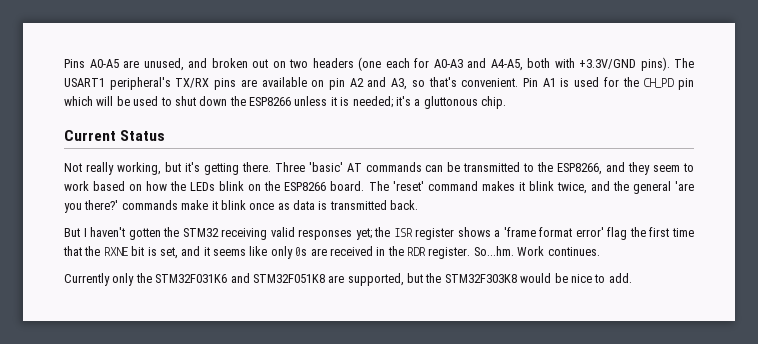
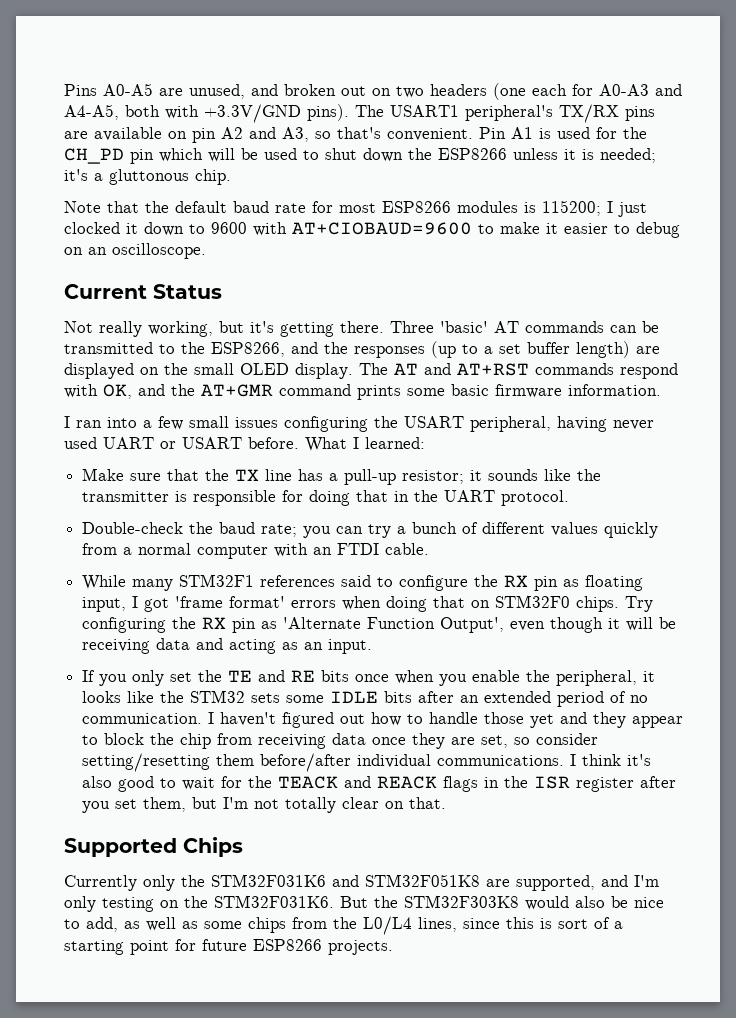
(506, 102) none -> [64,200,647,217] [64,222,680,238] [64,243,206,259] // Note that the default baud rate for most ESP8266 modules is 115200; I just clocked it down to 9600 with AT+CIOBAUD=9600 to make it easier to debug on an oscilloscope.
[628,162,694,175] [64,181,694,194] [64,200,419,213] [64,227,694,240] [63,246,600,259] they seem to work based on how the LEDs blink on the ESP8266 board. The 'reset' command makes it blink twice, and the general 'are you there?' commands make it blink once as data is transmitted back. // But I haven't gotten the STM32 receiving valid responses yet; the ISR register shows a 'frame format error' flag the first time that the RXNE bit is set, and it seems like only 0s are received in the RDR register. So...hm. Work continues. -> [324,341,660,358] [64,363,678,379] [64,384,661,400] [64,416,654,432] [64,437,425,452] [82,468,602,485] [82,490,570,506] [82,522,659,538] [82,543,430,559] [82,574,644,591] [82,595,654,612] [82,617,677,633] [82,638,373,654] [82,670,656,686] [82,690,649,707] [82,712,684,728] [82,733,599,749] [82,753,652,772] [82,776,677,792] [82,797,447,813] [64,837,243,857] the responses (up to a set buffer length) are displayed on the small OLED display. The AT and AT+RST commands respond with OK, and the AT+GMR command prints some basic firmware information. // I ran into a few small issues configuring the USART peripheral, having never used UART or USART before. What I learned: // Make sure that the TX line has a pull-up resistor; it sounds like the transmitter is responsible for doing that in the UART protocol. // Double-check the baud rate; you can try a bunch of different values quickly from a normal computer with an FTDI cable. // While many STM32F1 references said to configure the RX pin as floating input, I got 'frame format' errors when doing that on STM32F0 chips. Try configuring the RX pin as 'Alternate Function Output', even though it will be receiving data and acting as an input. // If you only set the TE and RE bits once when you enable the peripheral, it looks like the STM32 sets some IDLE bits after an extended period of no communication. I haven't figured out how to handle those yet and they appear to block the chip from receiving data once they are set, so consider setting/resetting them before/after individual communications. I think it's also good to wait for the TEACK and REACK flags in the ISR register after you set them, but I'm not totally clear on that. // Supported Chips
[407,273,423,283] but -> [601,875,659,887] [64,895,368,912] and I'm only testing on the STM32F031K6. But
(552, 278) none -> [575,896,605,908] also
[608,273,632,283] add. -> [86,916,623,935] [64,939,393,955] add, as well as some chips from the L0/L4 lines, since this is sort of a starting point for future ESP8266 projects.

